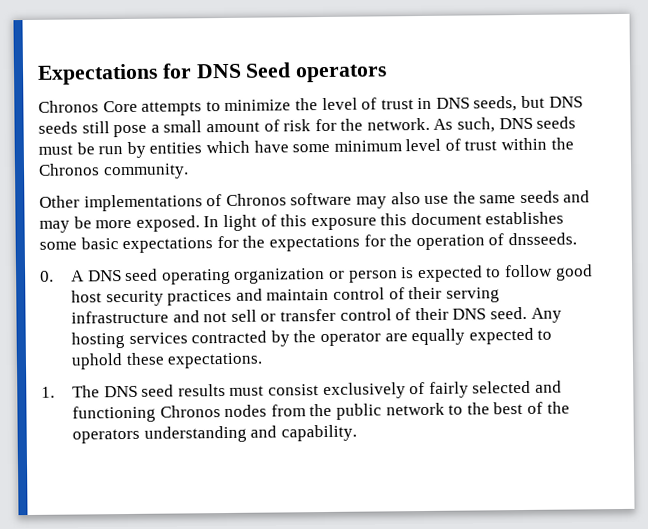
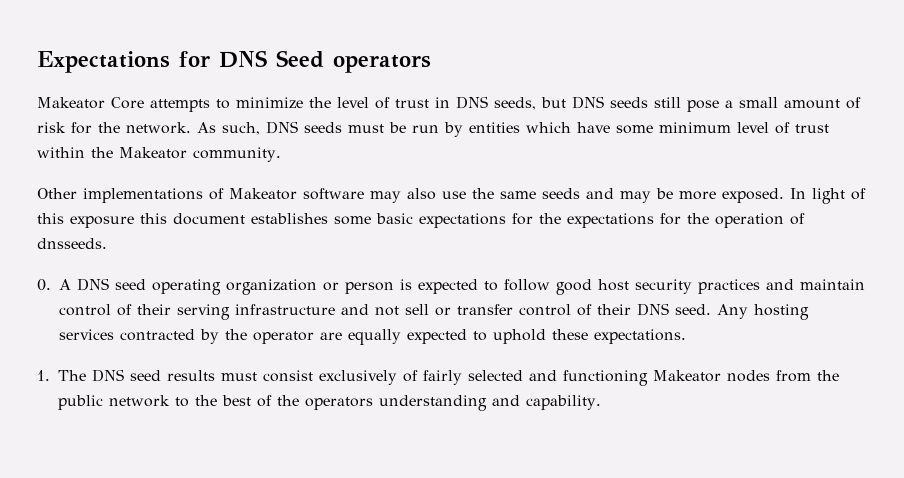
[38,100,99,113] Chronos -> [37,97,105,109] Makeator
[38,163,100,176] Chronos -> [119,147,187,159] Makeator
[225,193,287,206] Chronos -> [229,188,297,200] Makeator
[159,405,221,418] Chronos -> [653,370,721,382] Makeator

